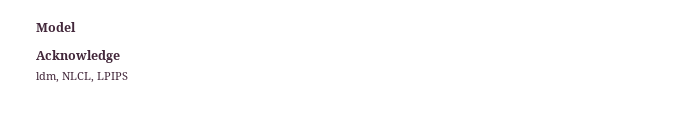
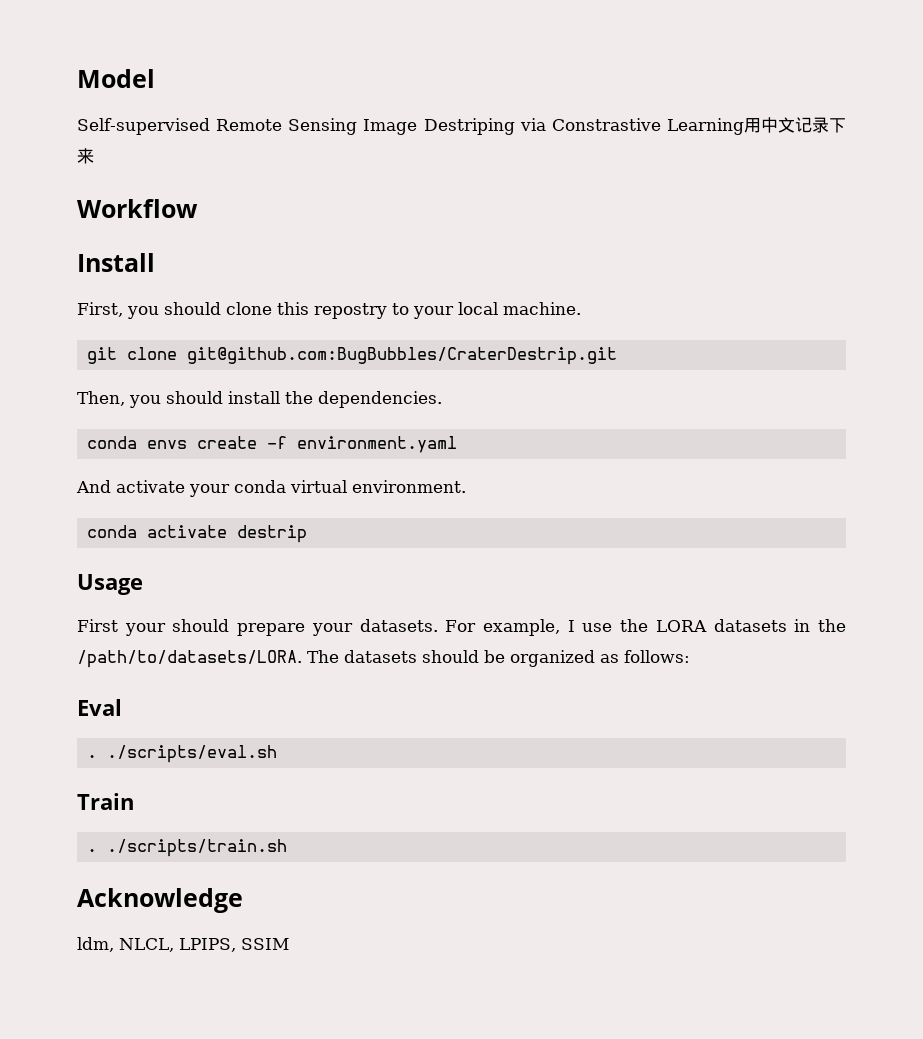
(76, 27) none -> [77,117,846,135] [77,148,94,164] [77,199,198,218] [77,253,155,272] [77,302,581,319] [87,347,618,365] [77,391,442,408] [87,436,458,453] [76,480,466,497] [87,525,308,543] [77,574,143,595] [77,619,847,636] [77,650,690,668] [77,699,122,716] [87,745,278,763] [77,793,134,810] [87,839,288,857] // Self-supervised Remote Sensing Image Destriping via Constrastive Learning用中文记录下来 // Workflow // Install // First, you should clone this repostry to your local machine. // git clone git@github.com:BugBubbles/CraterDestrip.git // Then, you should install the dependencies. // conda envs create -f environment.yaml // And activate your conda virtual environment. // conda activate destrip // Usage // First your should prepare your datasets. For example, I use the LORA datasets in the /path/to/datasets/LORA. The datasets should be organized as follows: // Eval // . ./scripts/eval.sh // Train // . ./scripts/train.sh
[97,72,128,80] LPIPS -> [179,938,289,952] LPIPS, SSIM

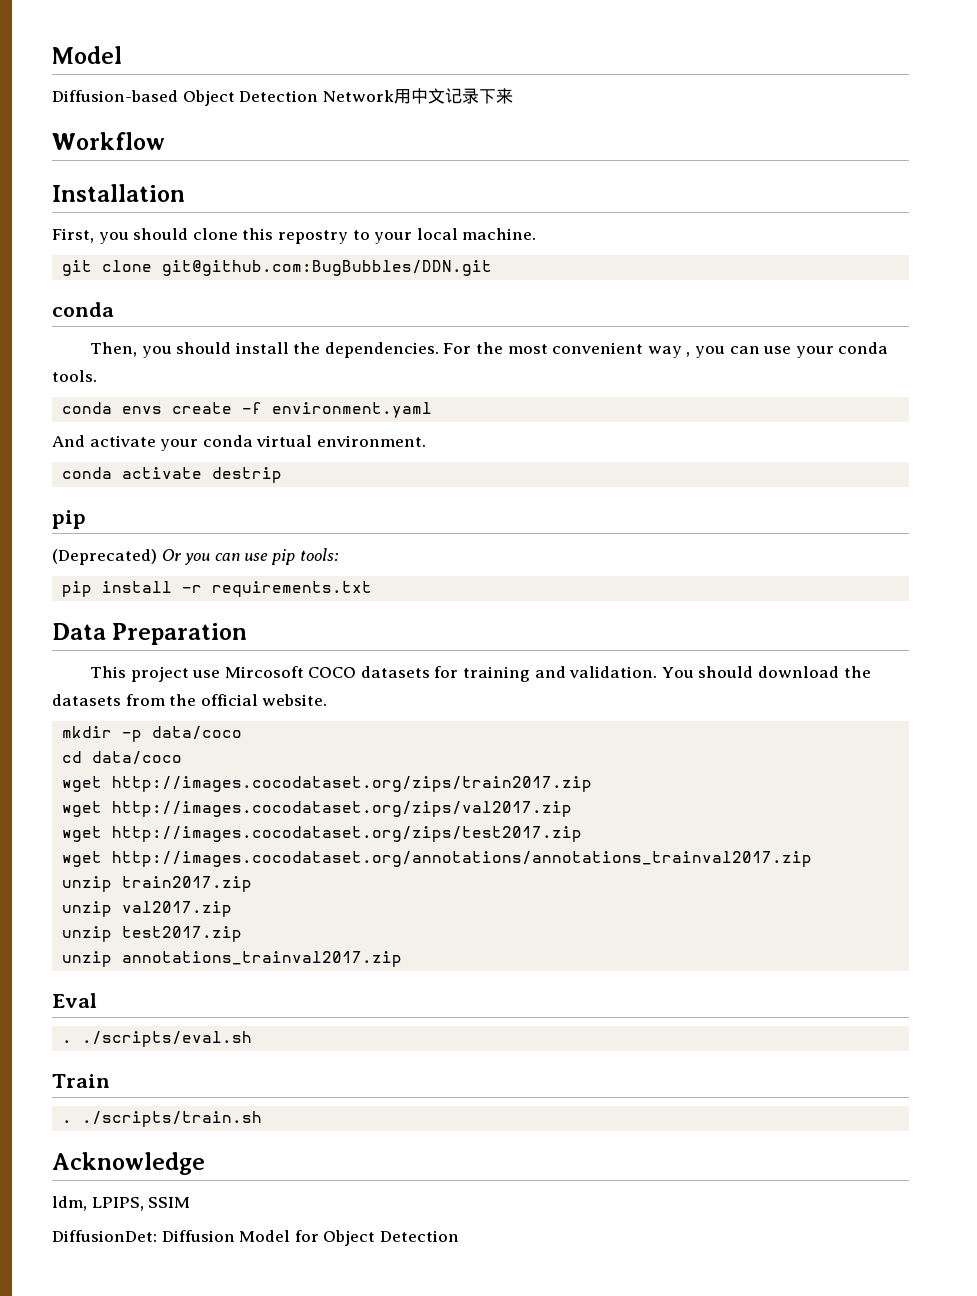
[77,118,744,135] Self-supervised Remote Sensing Image Destriping via Constrastive Learning -> [52,90,394,106] Diffusion-based Object Detection Network
[77,253,155,272] Install -> [52,184,185,202] Installation
[187,347,618,365] git@github.com:BugBubbles/CraterDestrip.git -> [162,260,493,276] [52,302,114,317] git@github.com:BugBubbles/DDN.git // conda
(442, 399) none -> [443,342,889,358] [52,370,97,382] For the most convenient way , you can use your conda tools.
[77,574,143,595] [77,619,847,636] [77,650,690,668] Usage // First your should prepare your datasets. For example, I use the LORA datasets in the /path/to/datasets/LORA. The datasets should be organized as follows: -> [52,510,86,529] [52,548,339,565] [62,581,373,597] [52,623,248,645] [89,666,871,682] [52,694,328,706] [62,726,243,742] [62,751,183,765] [62,776,593,792] [62,801,573,817] [62,826,583,842] [62,851,813,867] [62,876,253,892] [62,901,233,917] [62,926,243,942] [62,951,403,967] pip // (Deprecated) Or you can use pip tools: // pip install -r requirements.txt // Data Preparation // This project use Mircosoft COCO datasets for training and validation. You should download the datasets from the official website. // mkdir -p data/coco // cd data/coco // wget http://images.cocodataset.org/zips/train2017.zip // wget http://images.cocodataset.org/zips/val2017.zip // wget http://images.cocodataset.org/zips/test2017.zip // wget http://images.cocodataset.org/annotations/annotations_trainval2017.zip // unzip train2017.zip // unzip val2017.zip // unzip test2017.zip // unzip annotations_trainval2017.zip
[119,938,174,952] NLCL, -> (87, 1203) none
(289, 944) none -> [52,1230,459,1246] // DiffusionDet: Diffusion Model for Object Detection

